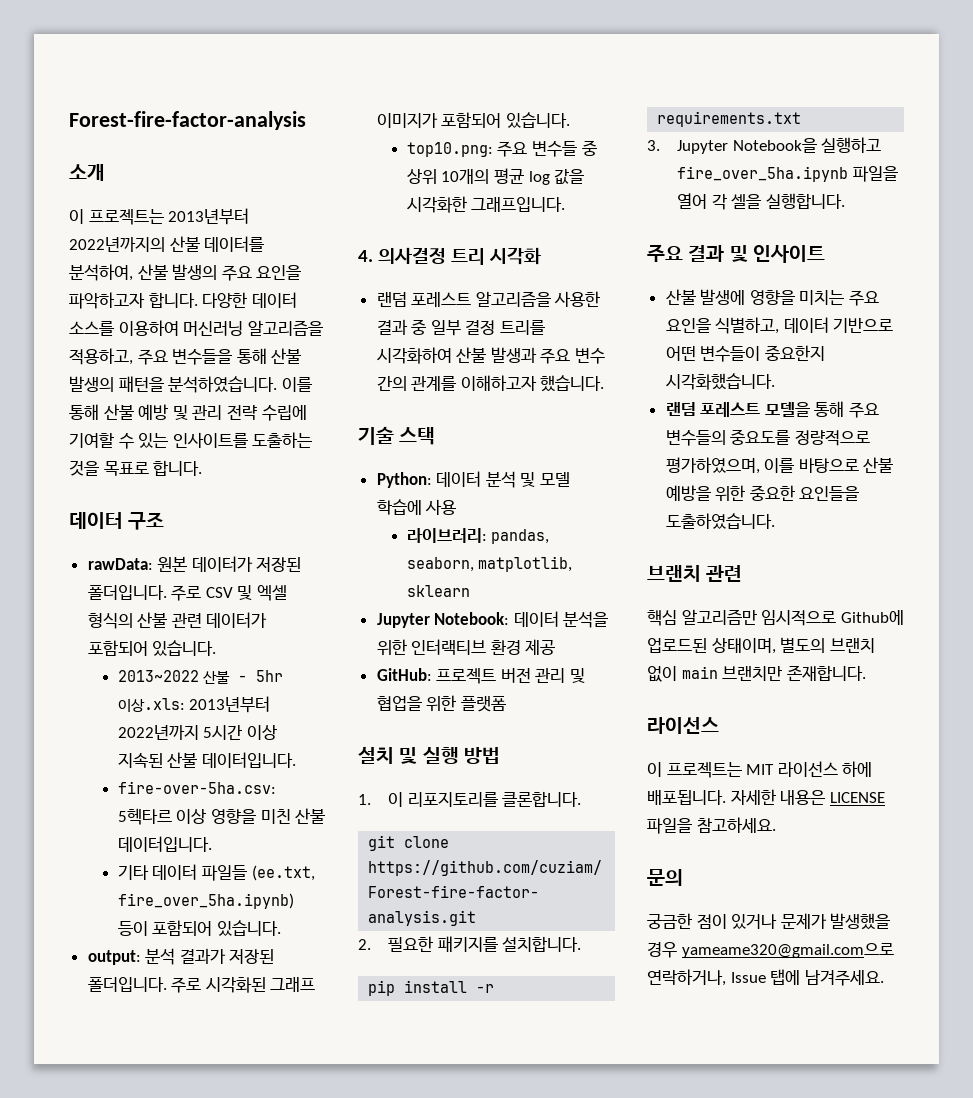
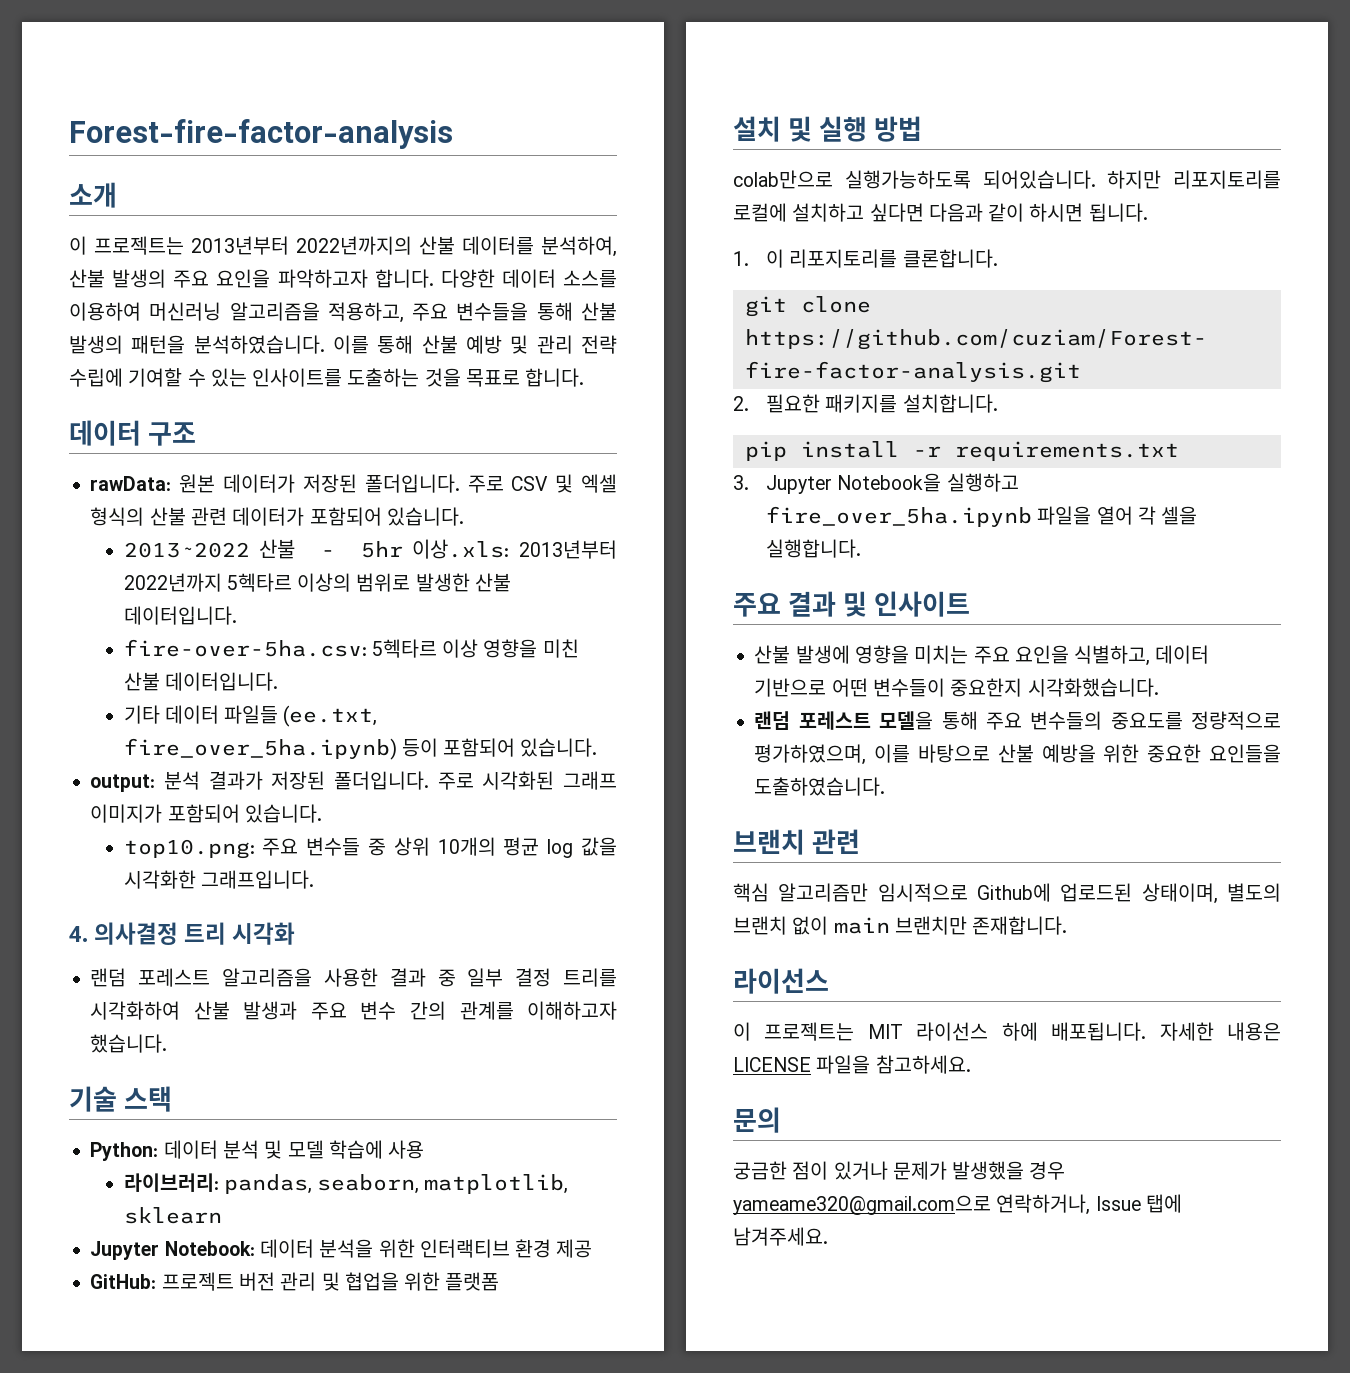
[203,725,278,740] [117,753,163,768] 5시간 이상 지속된 -> [226,573,470,592] 5헥타르 이상의 범위로 발생한
(501, 755) none -> [733,170,1281,189] [733,203,1148,222] // colab만으로 실행가능하도록 되어있습니다. 하지만 리포지토리를 로컬에 설치하고 싶다면 다음과 같이 하시면 됩니다.

